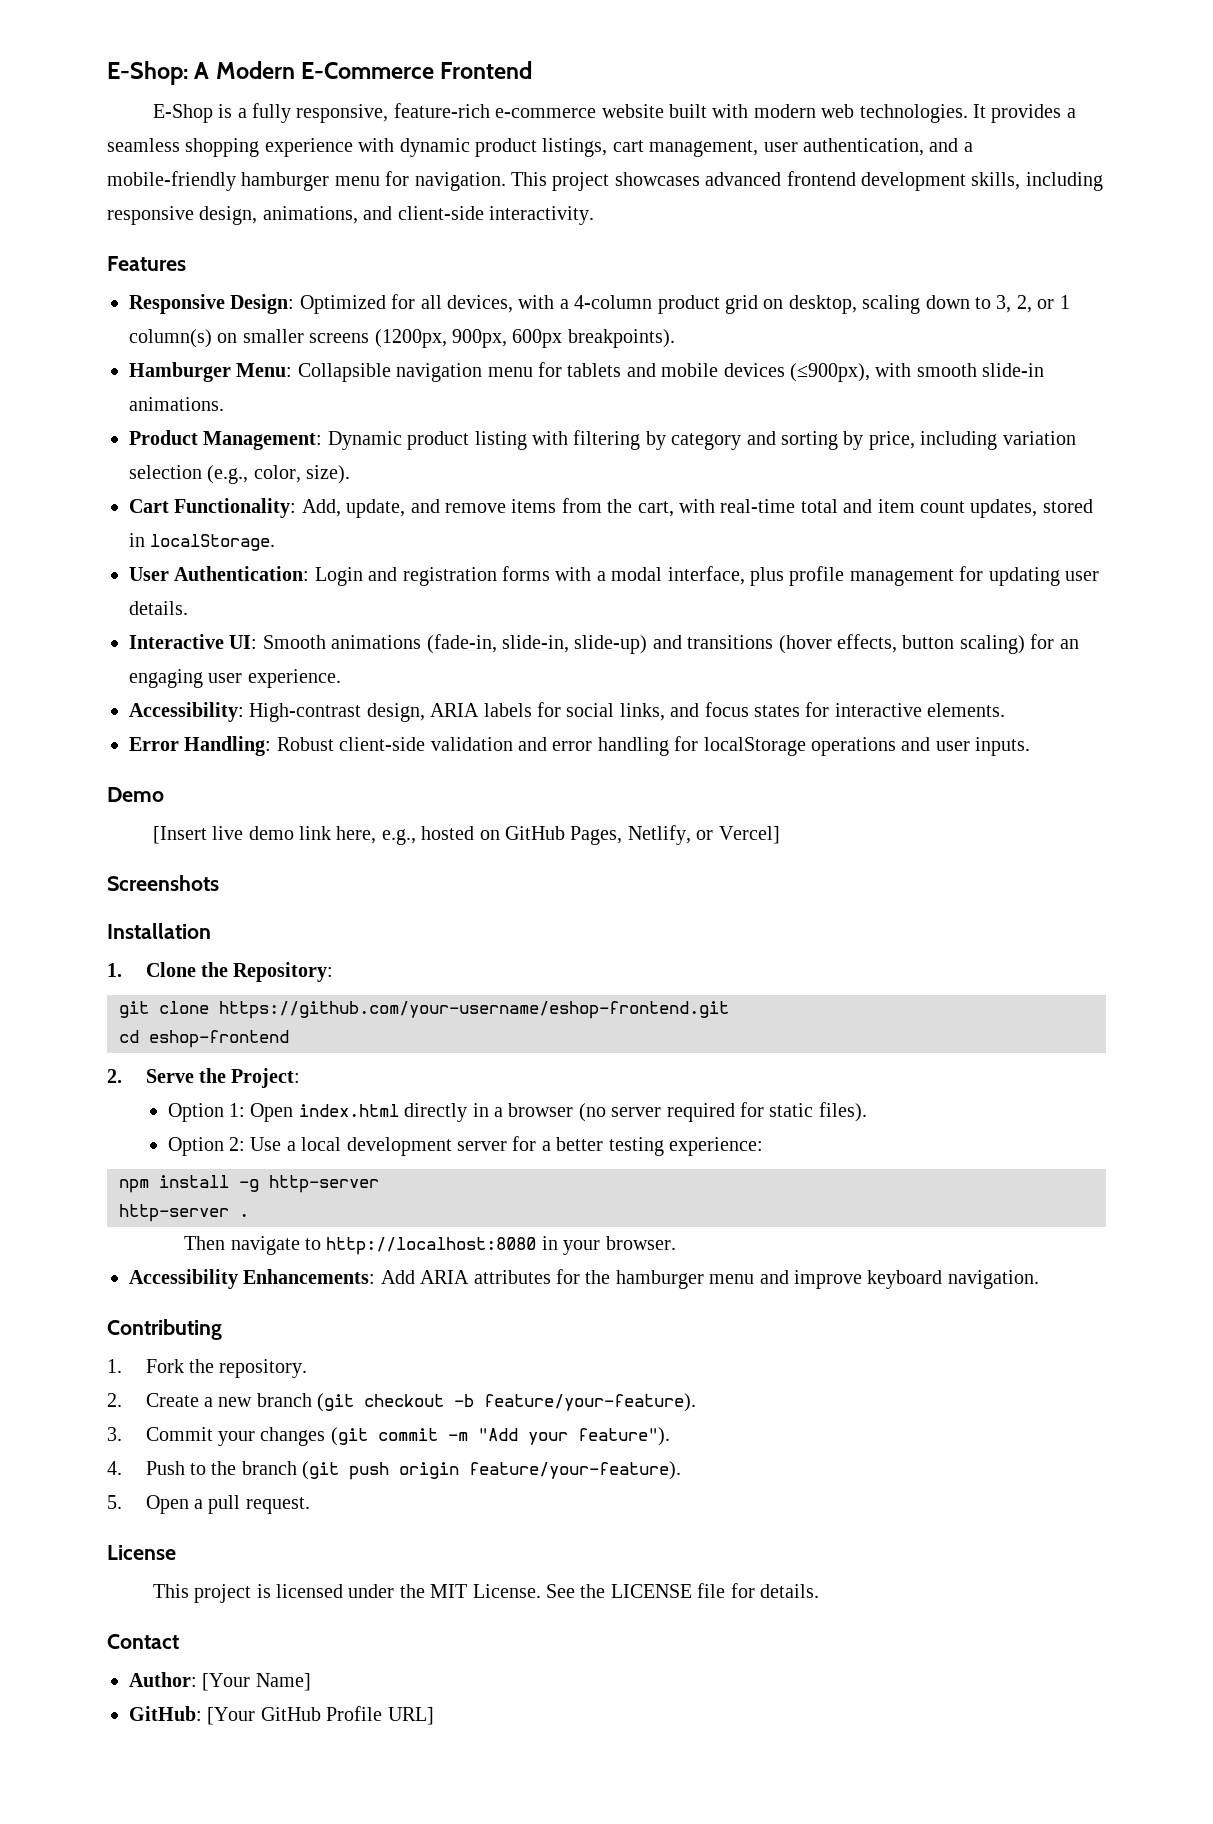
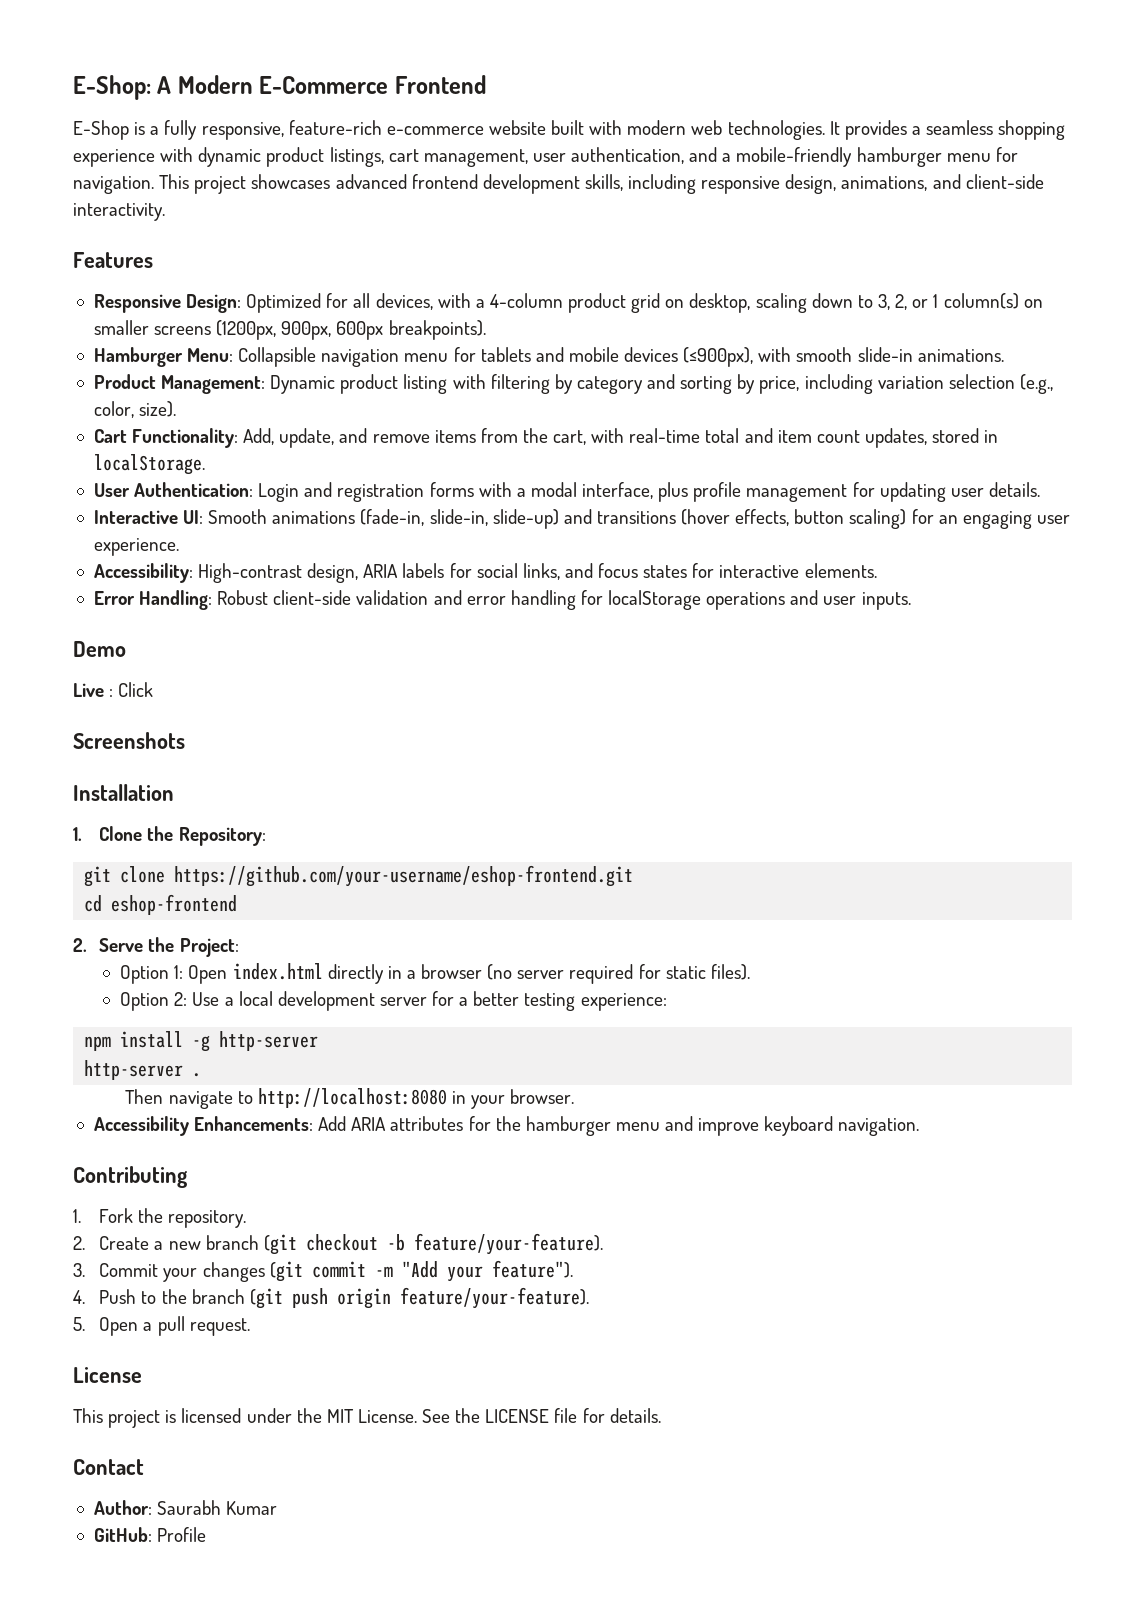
[152,825,780,845] [Insert live demo link here, e.g., hosted on GitHub Pages, Netlify, or Vercel] -> [73,682,154,697] Live : Click
[202,1673,311,1691] [Your Name] -> [157,1500,278,1515] Saurabh Kumar
[207,1706,434,1725] [Your GitHub Profile URL] -> [157,1527,207,1542] Profile

